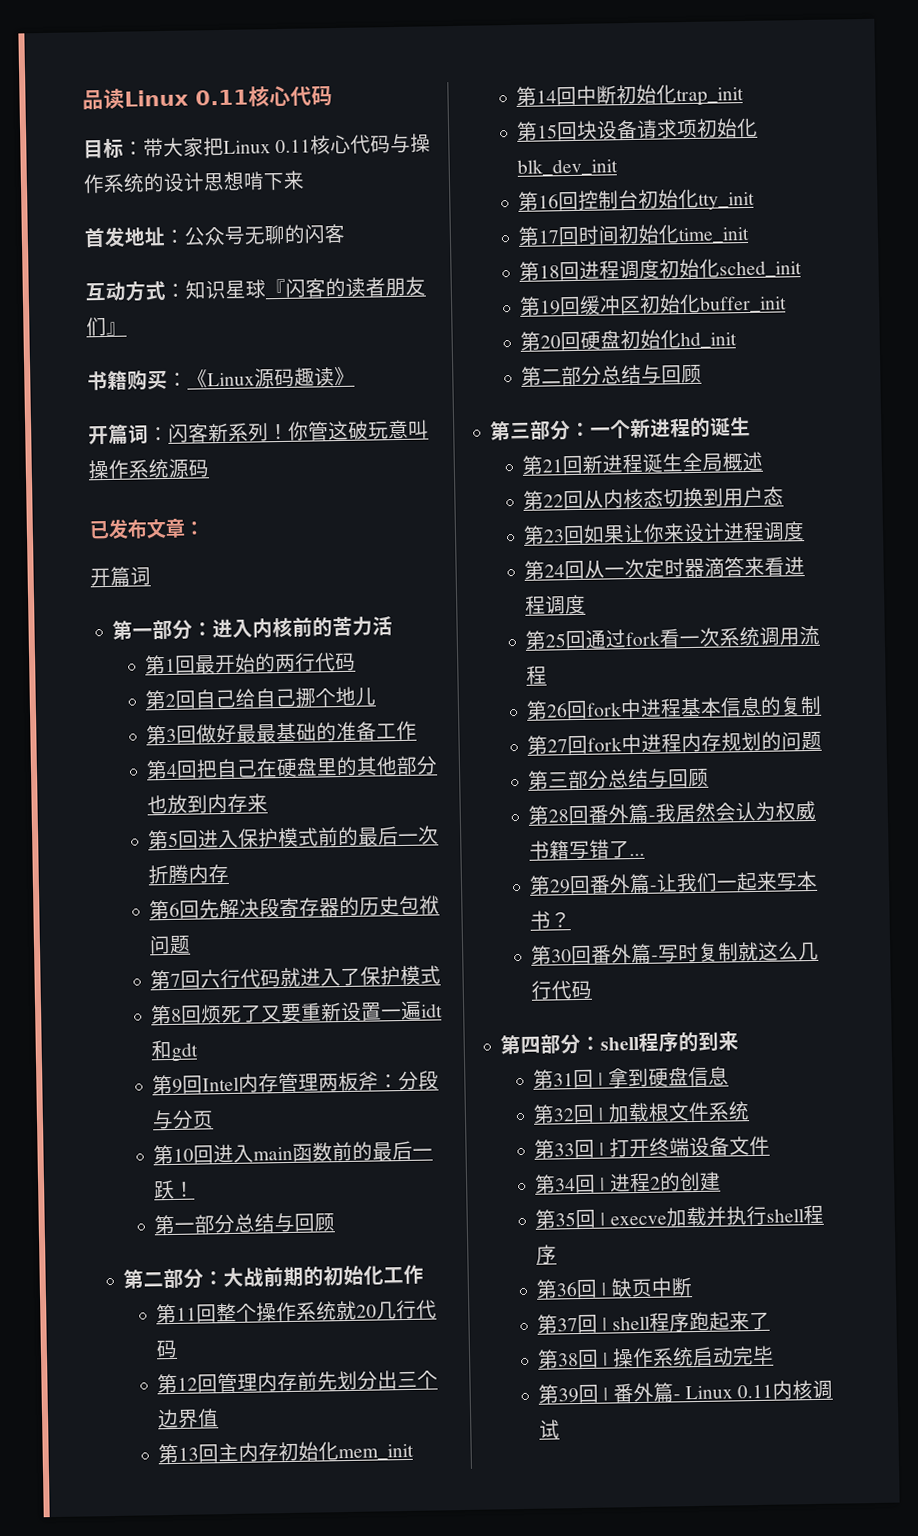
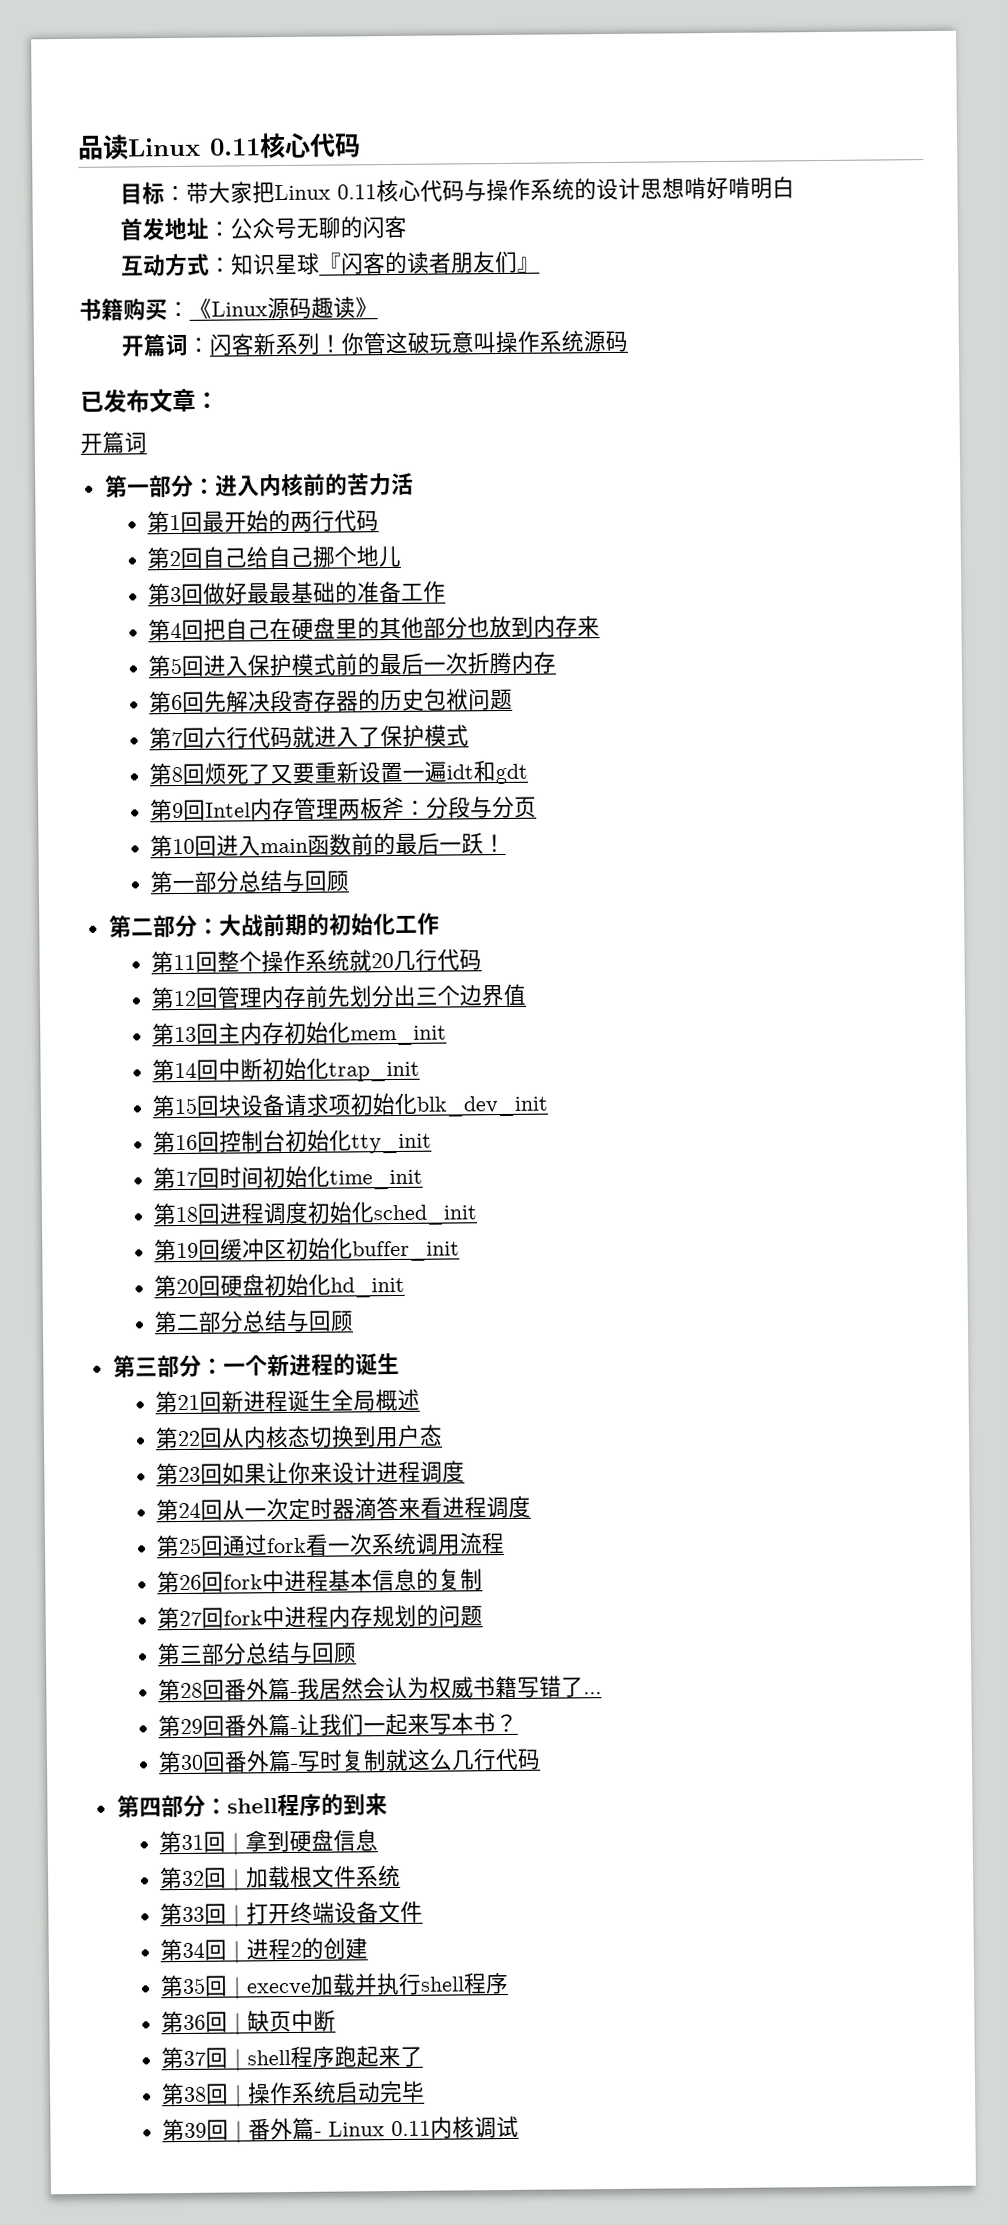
[263,170,305,191] 下来 -> [706,176,796,200] 好啃明白

